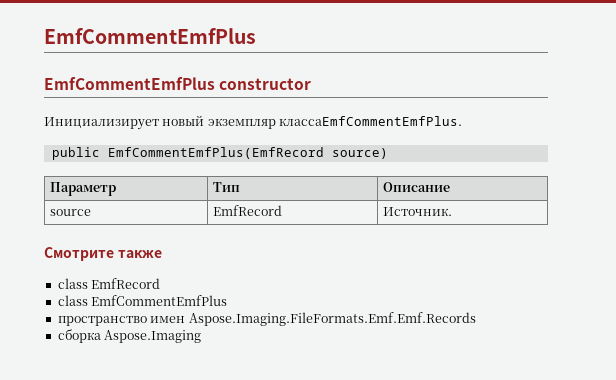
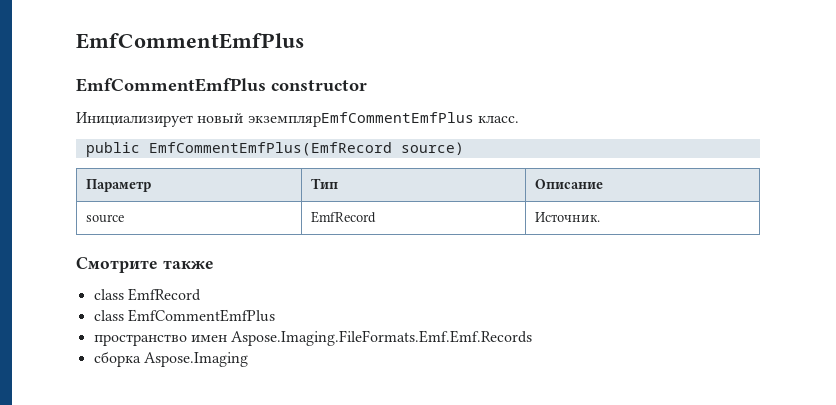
[207,116,463,129] экземпляр классаEmfCommentEmfPlus. -> [247,112,519,127] экземплярEmfCommentEmfPlus класс.

